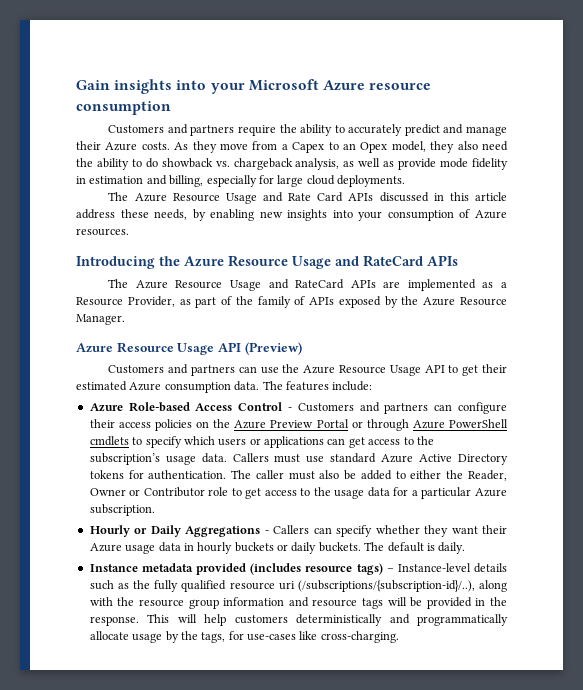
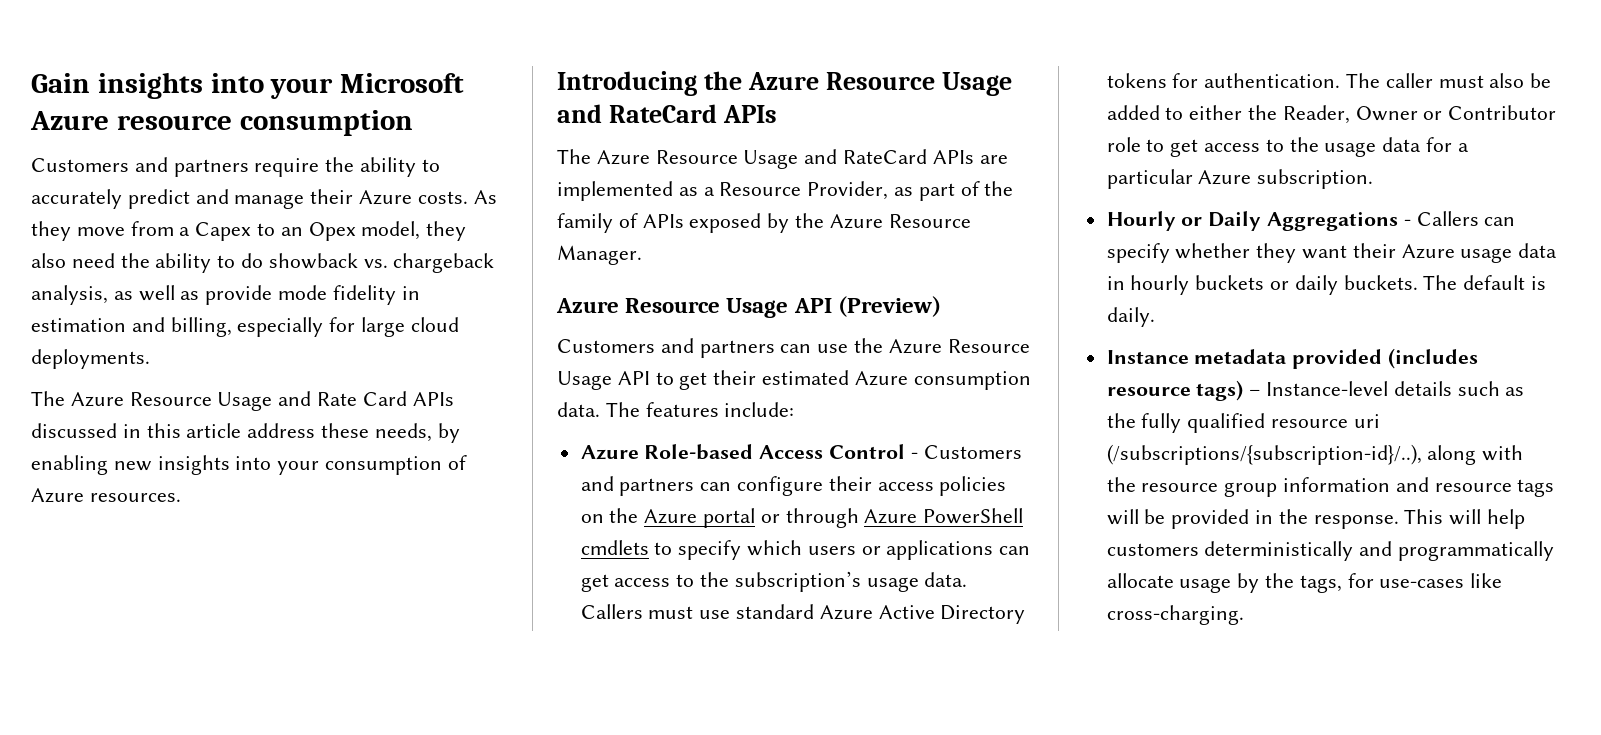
[270,419,349,428] Preview Portal -> [703,508,756,528] portal

